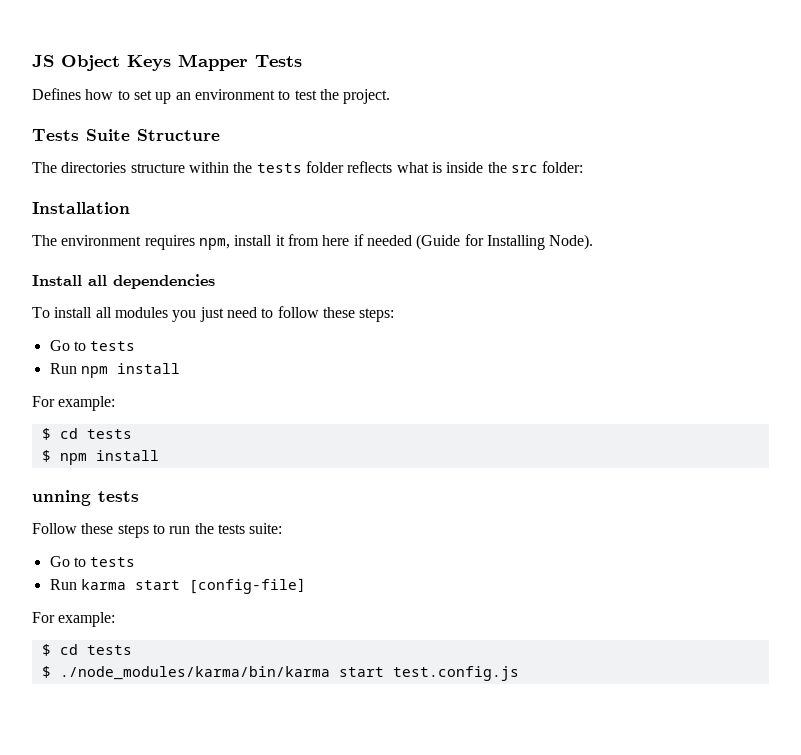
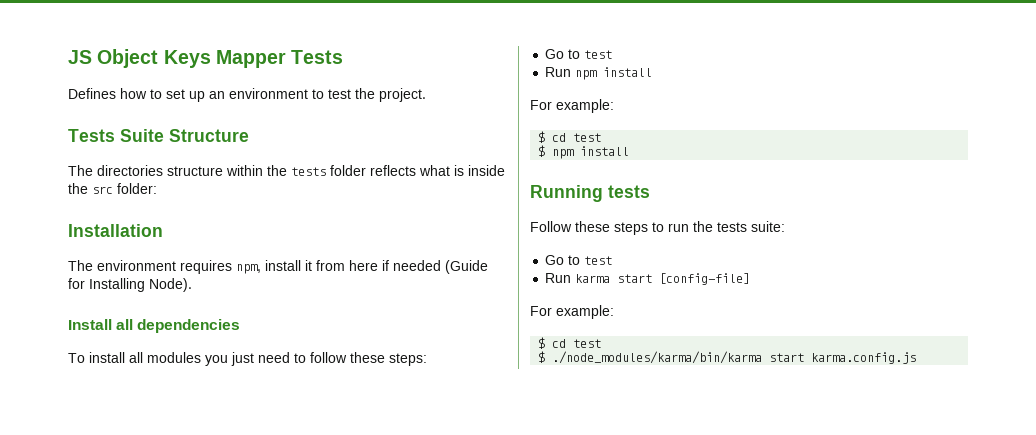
[90,341,136,351] tests -> [584,50,613,59] test
[86,429,132,439] tests -> [573,133,602,142] test
[32,490,91,506] unning -> [530,185,603,202] Running
[90,557,136,567] tests -> [584,256,613,265] test
[86,645,132,655] tests -> [573,339,602,348] test
[392,666,519,681] test.config.js -> [811,352,917,364] karma.config.js

